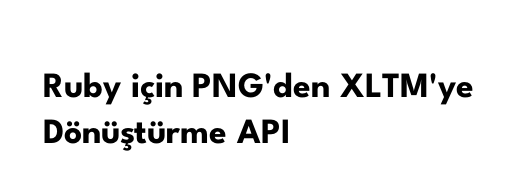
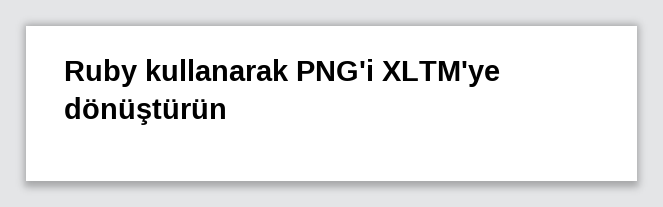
[130,72,474,105] [43,119,291,151] için PNG'den XLTM'ye Dönüştürme API -> [145,59,500,87] [64,97,227,125] kullanarak PNG'i XLTM'ye dönüştürün

